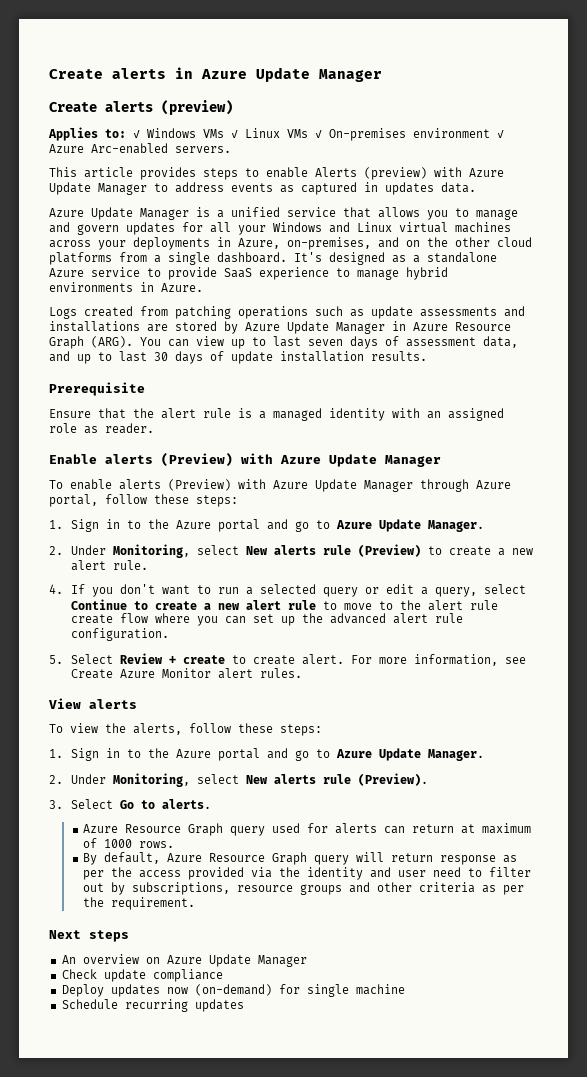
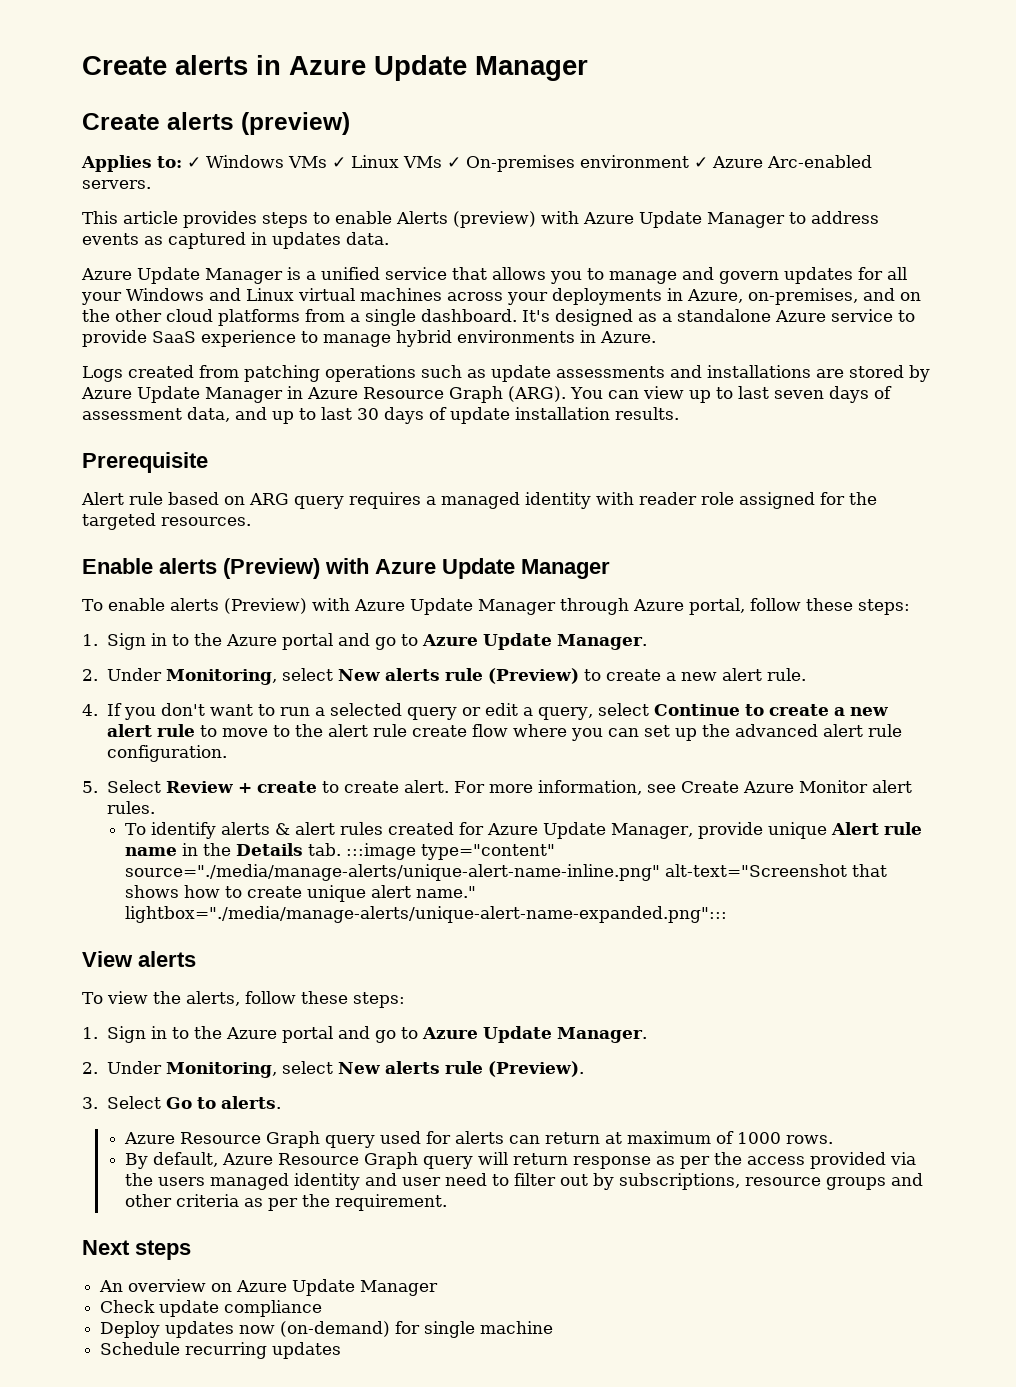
[49,408,504,421] [49,423,154,434] Ensure that the alert rule is a managed identity with an assigned role as reader. -> [81,492,877,509] [82,513,251,530] Alert rule based on ARG query requires a managed identity with reader role assigned for the targeted resources.
(302, 673) none -> [125,822,923,839] [125,843,556,860] [125,864,888,881] [125,885,477,902] [125,906,728,923] // To identify alerts & alert rules created for Azure Update Manager, provide unique Alert rule name in the Details tab. :::image type="content" source="./media/manage-alerts/unique-alert-name-inline.png" alt-text="Screenshot that shows how to create unique alert name." lightbox="./media/manage-alerts/unique-alert-name-expanded.png":::
(301, 872) none -> [158,1173,290,1190] users managed

